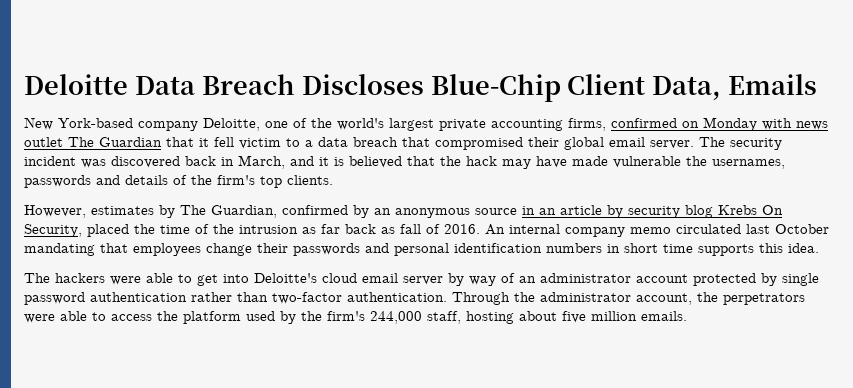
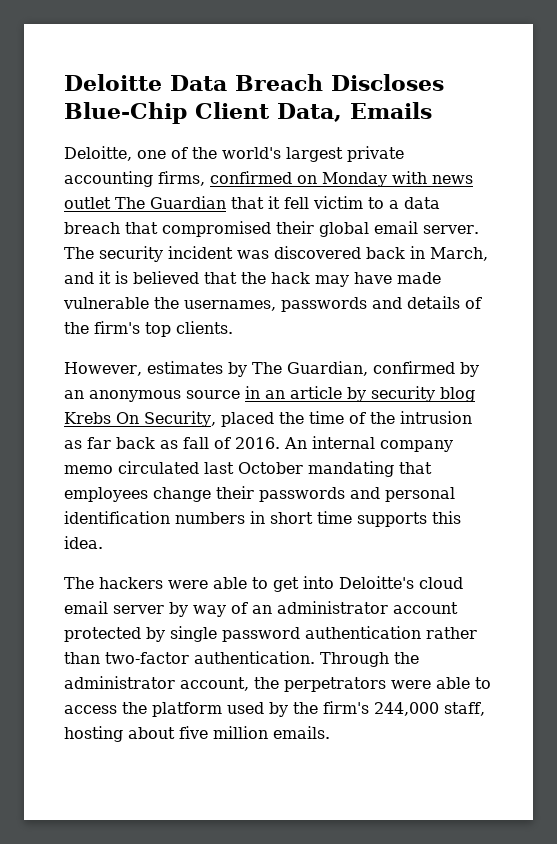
[24,117,198,131] New York-based company -> (432, 110) none

